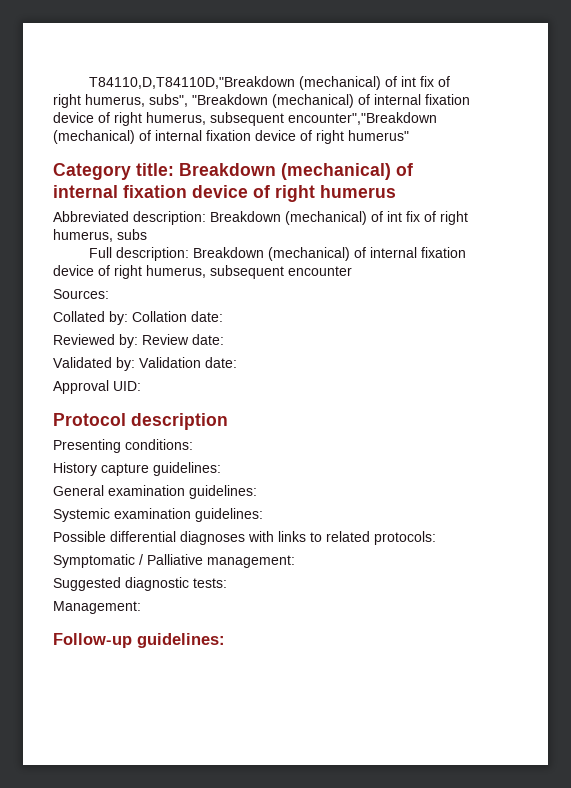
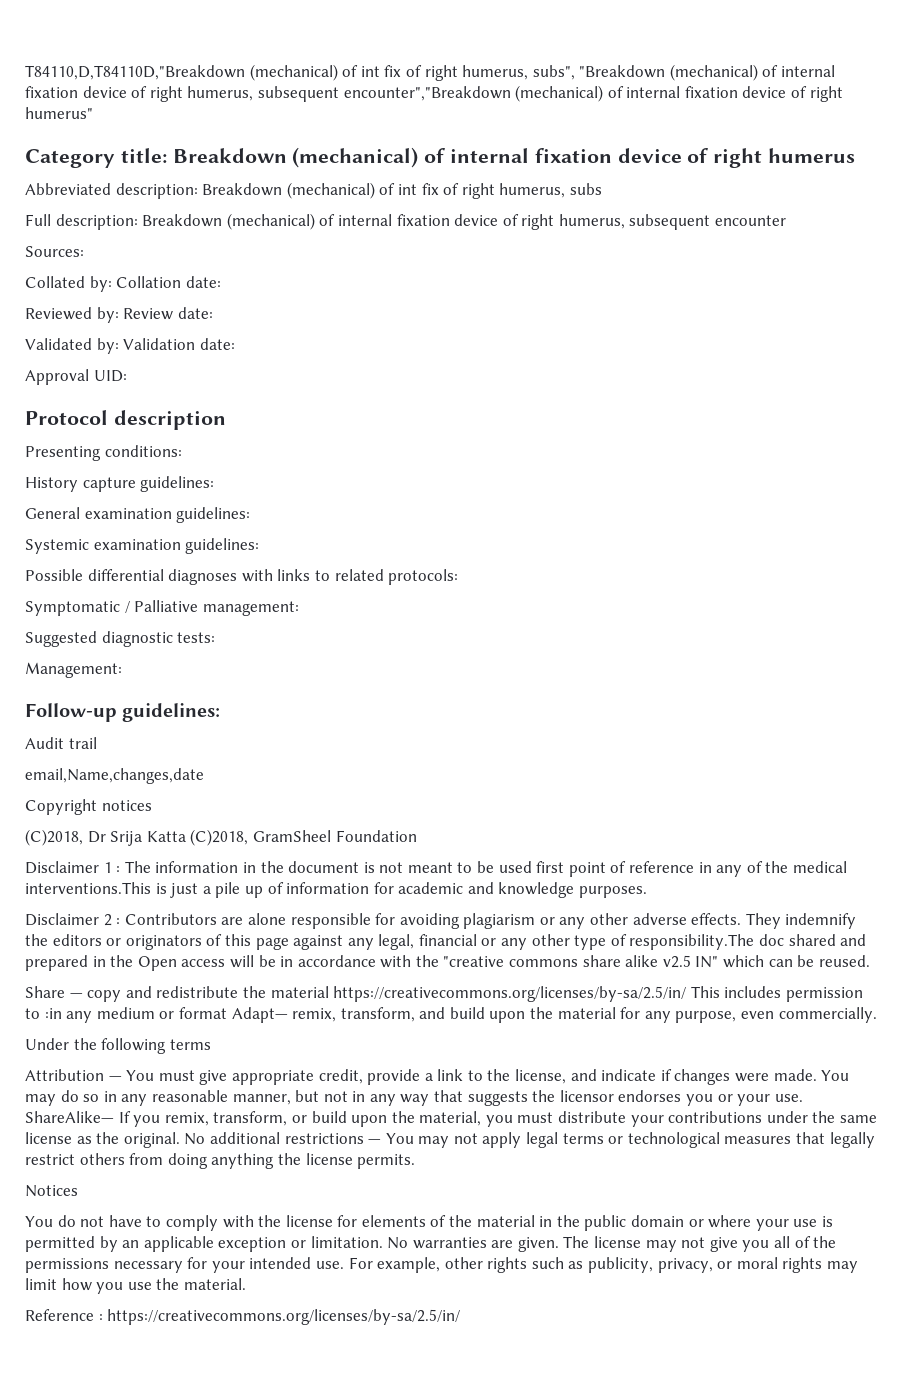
(225, 640) none -> [25,737,97,749] [25,768,204,784] [25,799,152,815] [25,829,417,846] [25,861,847,877] [25,882,648,898] [25,913,857,929] [25,934,867,950] [25,955,870,971] [25,986,863,1002] [25,1007,877,1023] [25,1038,211,1054] [25,1069,850,1085] [25,1090,803,1106] [25,1111,878,1127] [25,1132,875,1148] [25,1153,416,1169] [25,1185,78,1197] [25,1215,833,1231] [25,1236,837,1252] [25,1257,859,1273] [25,1278,246,1294] [25,1309,461,1325] // Audit trail // email,Name,changes,date // Copyright notices // (C)2018, Dr Srija Katta (C)2018, GramSheel Foundation // Disclaimer 1 : The information in the document is not meant to be used first point of reference in any of the medical interventions.This is just a pile up of information for academic and knowledge purposes. // Disclaimer 2 : Contributors are alone responsible for avoiding plagiarism or any other adverse effects. They indemnify the editors or originators of this page against any legal, financial or any other type of responsibility.The doc shared and prepared in the Open access will be in accordance with the "creative commons share alike v2.5 IN" which can be reused. // Share — copy and redistribute the material https://creativecommons.org/licenses/by-sa/2.5/in/ This includes permission to :in any medium or format Adapt— remix, transform, and build upon the material for any purpose, even commercially. // Under the following terms // Attribution — You must give appropriate credit, provide a link to the license, and indicate if changes were made. You may do so in any reasonable manner, but not in any way that suggests the licensor endorses you or your use. ShareAlike— If you remix, transform, or build upon the material, you must distribute your contributions under the same license as the original. No additional restrictions — You may not apply legal terms or technological measures that legally restrict others from doing anything the license permits. // Notices // You do not have to comply with the license for elements of the material in the public domain or where your use is permitted by an applicable exception or limitation. No warranties are given. The license may not give you all of the permissions necessary for your intended use. For example, other rights such as publicity, privacy, or moral rights may limit how you use the material. // Reference : https://creativecommons.org/licenses/by-sa/2.5/in/

